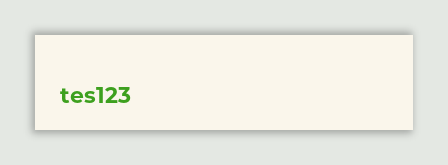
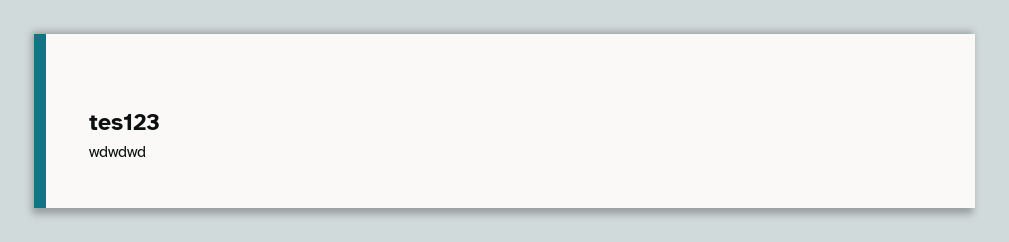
(131, 95) none -> [89,146,146,157] // wdwdwd

